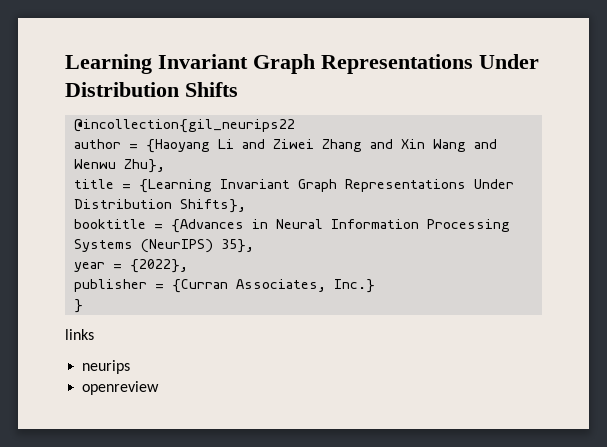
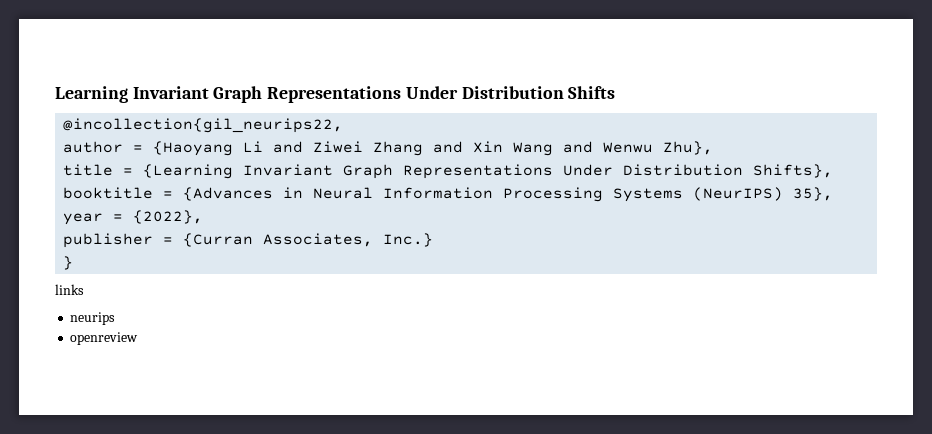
[74,119,296,133] @incollection{gil_neurips22 -> [63,118,344,133] @incollection{gil_neurips22,

